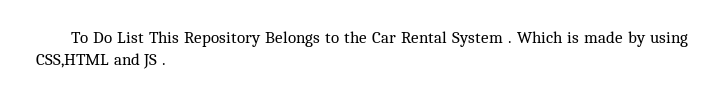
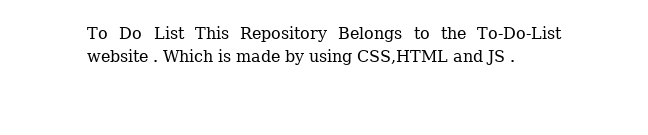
[372,31,504,47] Car Rental System -> [477,26,563,39] [87,49,148,62] To-Do-List website

